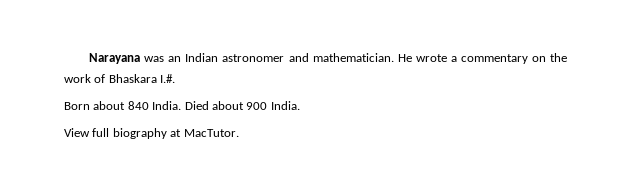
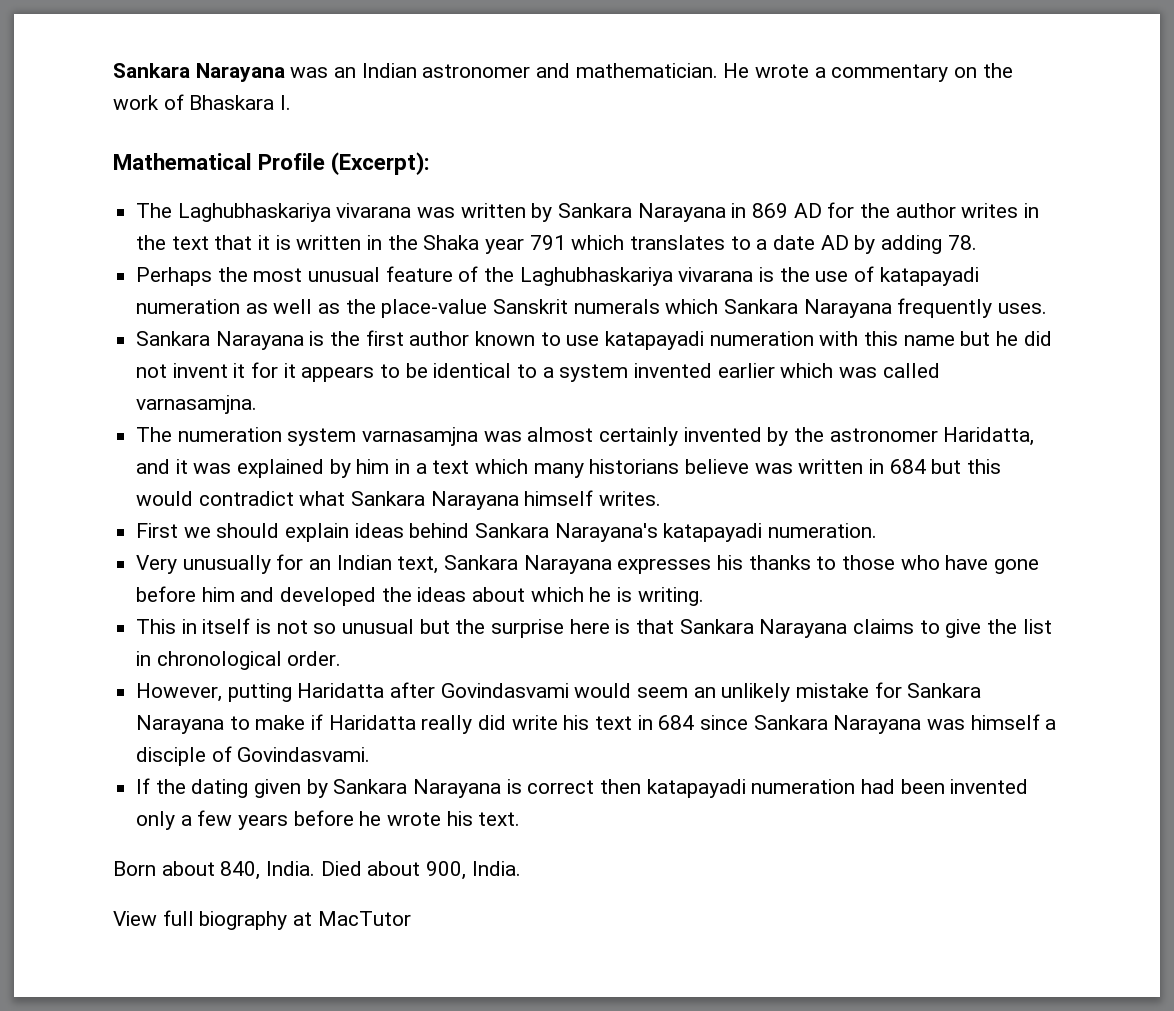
(89, 58) none -> [113,63,190,78] Sankara
[160,74,176,83] I.#. -> [280,95,292,110] [113,152,431,175] [136,202,1040,222] [136,235,977,254] [136,266,979,286] [136,298,1048,318] [136,330,1052,350] [136,362,940,382] [136,395,258,414] [136,427,1035,446] [136,459,1002,478] [136,490,662,510] [136,523,878,542] [136,554,1040,574] [136,586,704,606] [136,618,1052,638] [136,651,342,670] [136,682,982,702] [136,714,1057,734] [136,746,371,766] [136,778,1029,798] [136,810,521,830] I. // Mathematical Profile (Excerpt): // The Laghubhaskariya vivarana was written by Sankara Narayana in 869 AD for the author writes in the text that it is written in the Shaka year 791 which translates to a date AD by adding 78. // Perhaps the most unusual feature of the Laghubhaskariya vivarana is the use of katapayadi numeration as well as the place-value Sanskrit numerals which Sankara Narayana frequently uses. // Sankara Narayana is the first author known to use katapayadi numeration with this name but he did not invent it for it appears to be identical to a system invented earlier which was called varnasamjna. // The numeration system varnasamjna was almost certainly invented by the astronomer Haridatta, and it was explained by him in a text which many historians believe was written in 684 but this would contradict what Sankara Narayana himself writes. // First we should explain ideas behind Sankara Narayana's katapayadi numeration. // Very unusually for an Indian text, Sankara Narayana expresses his thanks to those who have gone before him and developed the ideas about which he is writing. // This in itself is not so unusual but the surprise here is that Sankara Narayana claims to give the list in chronological order. // However, putting Haridatta after Govindasvami would seem an unlikely mistake for Sankara Narayana to make if Haridatta really did write his text in 684 since Sankara Narayana was himself a disciple of Govindasvami. // If the dating given by Sankara Narayana is correct then katapayadi numeration had been invented only a few years before he wrote his text.
[127,101,149,110] 840 -> [220,861,261,880] 840,
[246,102,268,110] 900 -> [426,861,467,880] 900,
[183,129,239,137] MacTutor. -> [317,911,411,926] MacTutor

